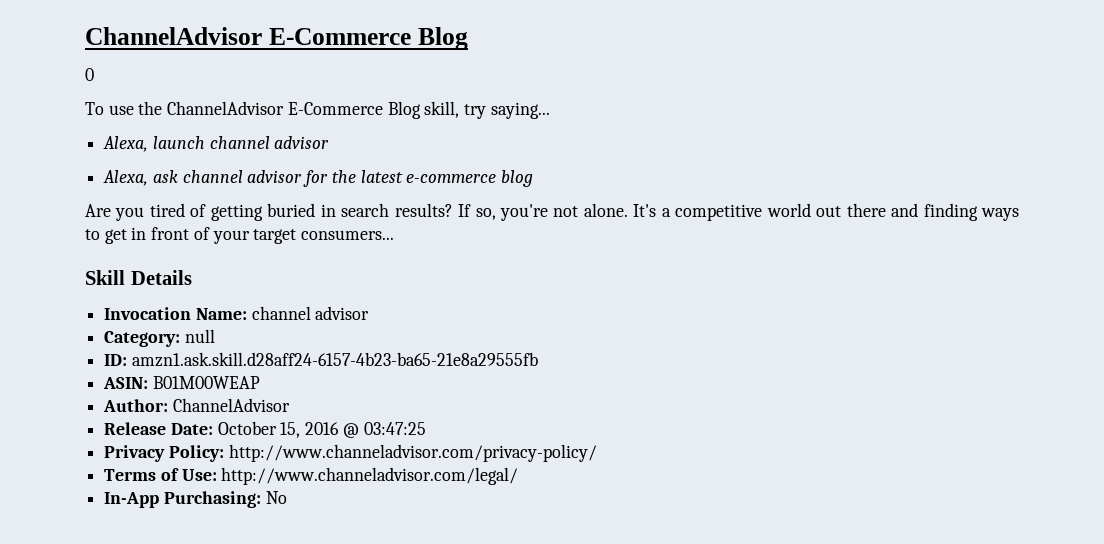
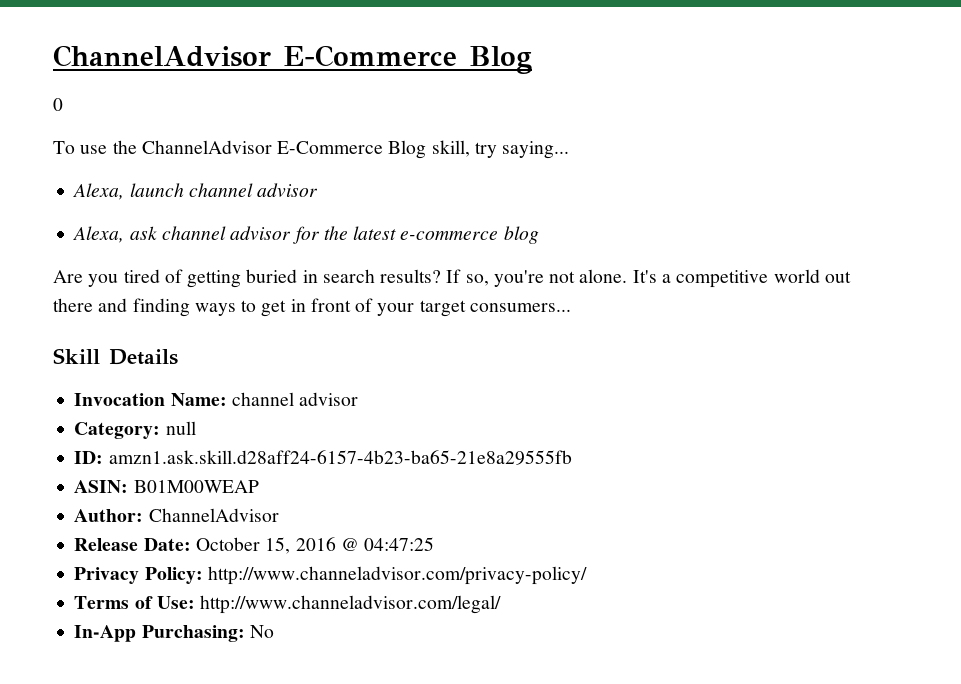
[363,422,426,435] 03:47:25 -> [364,537,435,551] 04:47:25

